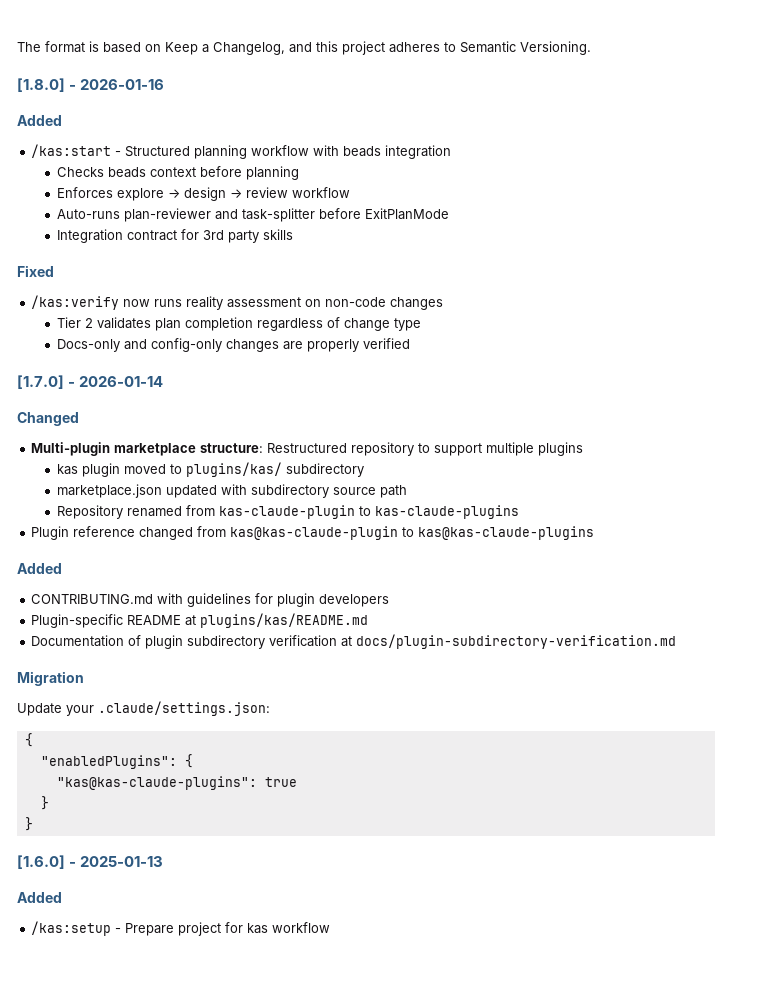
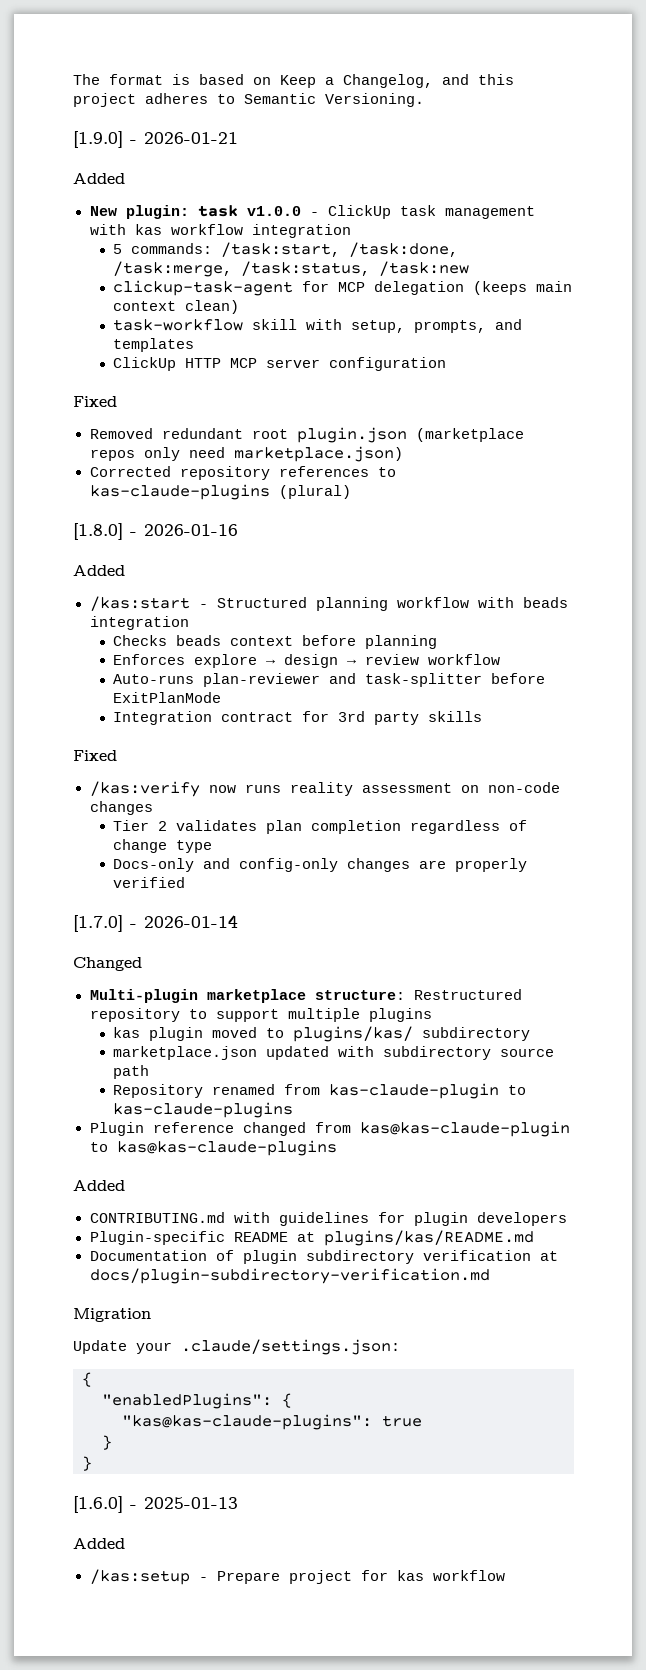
(591, 48) none -> [73,131,238,148] [73,173,125,184] [89,205,535,219] [89,224,351,238] [113,242,459,257] [113,261,470,277] [113,280,573,296] [113,300,240,314] [113,319,523,333] [113,338,195,352] [113,357,447,371] [73,396,117,407] [89,427,524,443] [89,446,403,462] [89,466,396,480] [89,484,351,500] // [1.9.0] - 2026-01-21 // Added // New plugin: task v1.0.0 - ClickUp task management with kas workflow integration // 5 commands: /task:start, /task:done, /task:merge, /task:status, /task:new // clickup-task-agent for MCP delegation (keeps main context clean) // task-workflow skill with setup, prompts, and templates // ClickUp HTTP MCP server configuration // Fixed // Removed redundant root plugin.json (marketplace repos only need marketplace.json) // Corrected repository references to kas-claude-plugins (plural)

